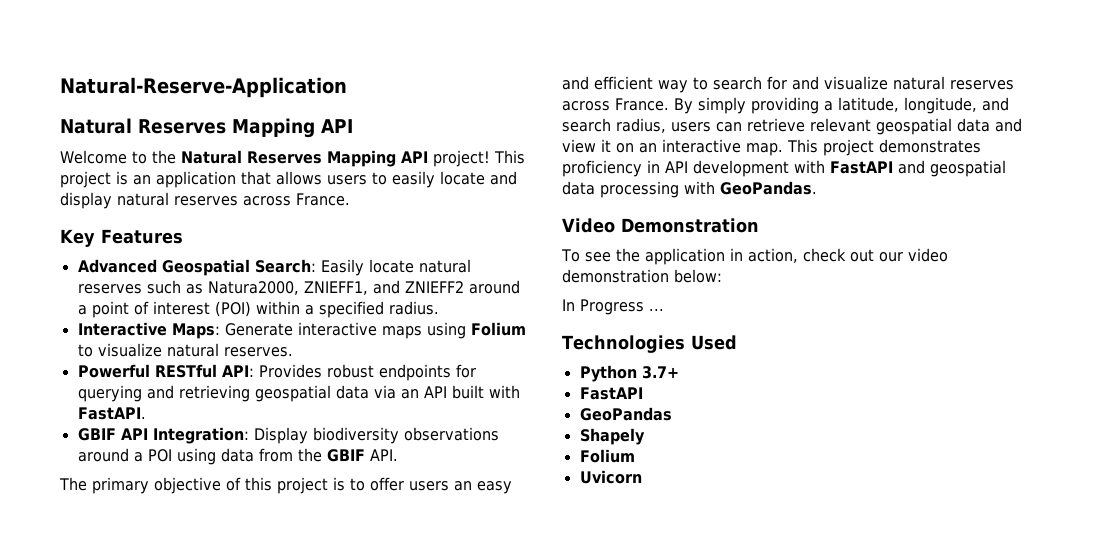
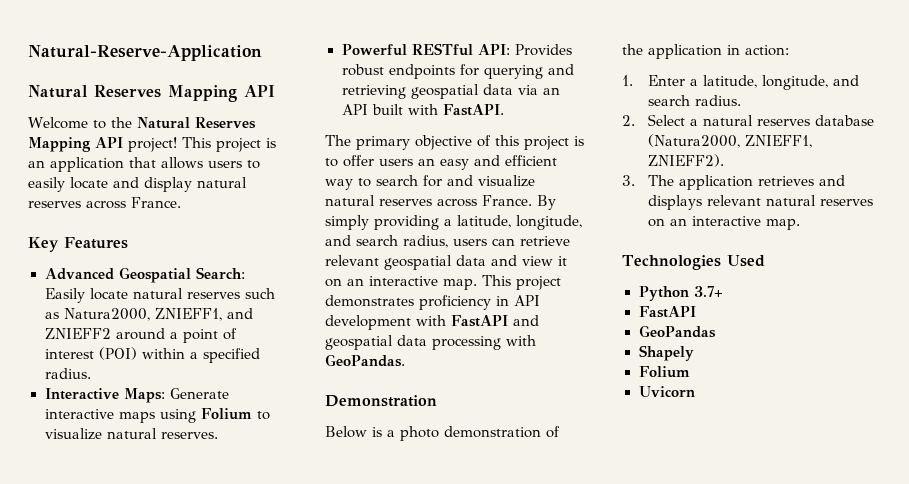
[77,427,499,444] [77,448,398,465] // GBIF API Integration: Display biodiversity observations around a POI using data from the GBIF API. -> (504, 110) none
[562,218,615,233] Video -> (405, 360) none
[561,248,948,265] [562,269,722,283] [562,299,664,315] To see the application in action, check out our video demonstration below: // In Progress ... -> [325,426,560,441] [622,44,789,59] [622,75,859,90] [647,95,741,106] [622,114,874,126] [647,134,812,148] [647,154,724,167] [622,175,845,190] [647,195,873,210] [647,216,800,230] Below is a photo demonstration of the application in action: // 1. Enter a latitude, longitude, and search radius. // 2. Select a natural reserves database (Natura2000, ZNIEFF1, ZNIEFF2). // 3. The application retrieves and displays relevant natural reserves on an interactive map.

